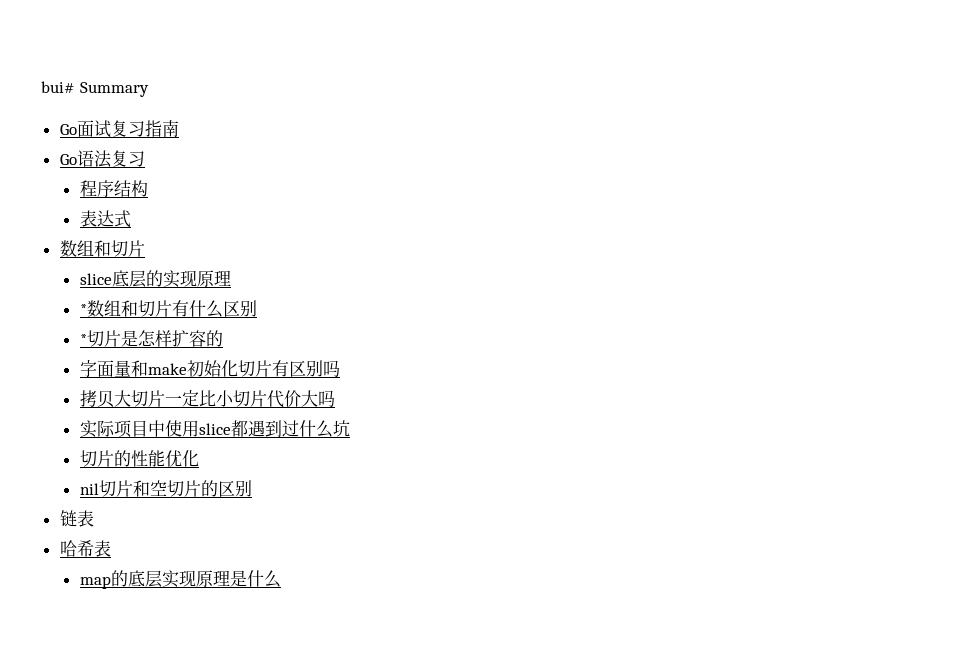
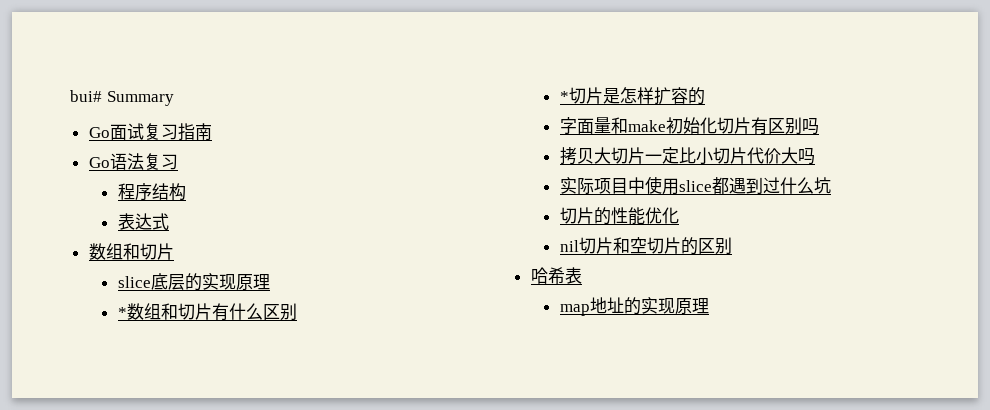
[59,510,94,527] // 链表 -> (732, 246) none
[110,570,281,588] 的底层实现原理是什么 -> [589,297,709,315] 地址的实现原理

